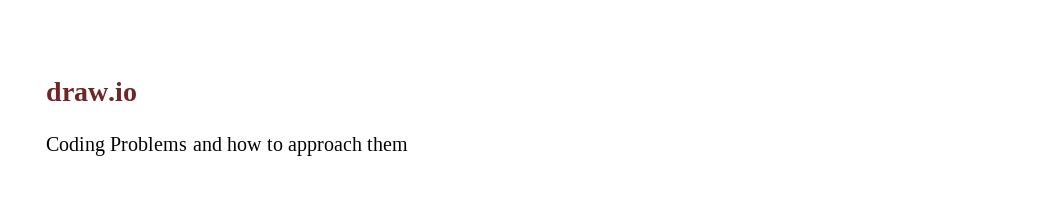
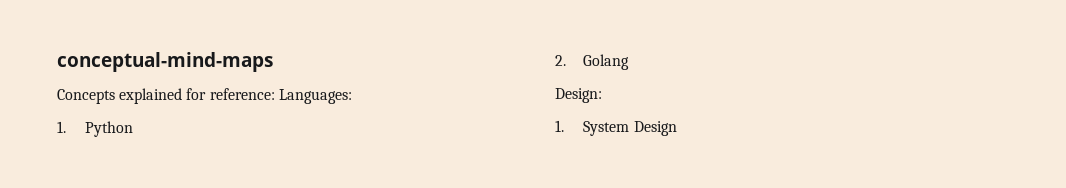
[46,82,137,101] [46,137,409,156] draw.io // Coding Problems and how to approach them -> [57,52,273,72] [57,88,352,104] [57,121,134,137] [555,54,630,70] [555,88,602,103] [555,120,677,136] conceptual-mind-maps // Concepts explained for reference: Languages: // 1. Python // 2. Golang // Design: // 1. System Design

